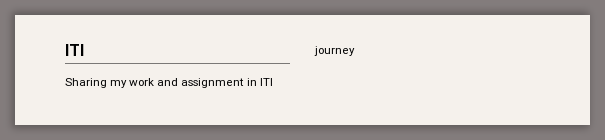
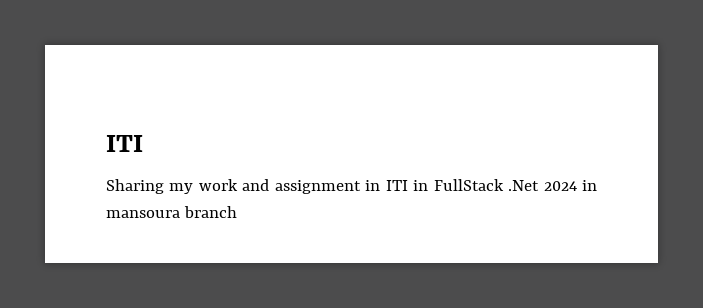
[314,46,355,56] journey -> [413,179,597,191] [106,206,237,218] in FullStack .Net 2024 in mansoura branch

